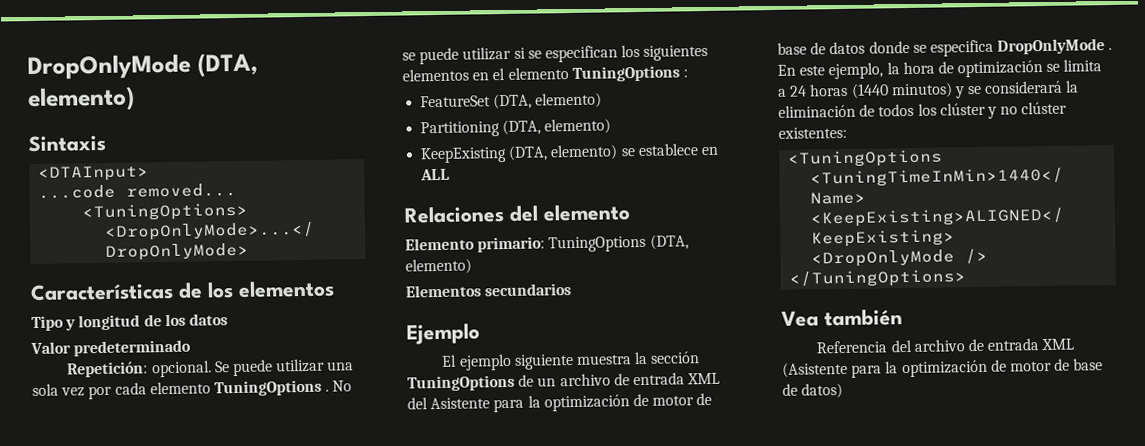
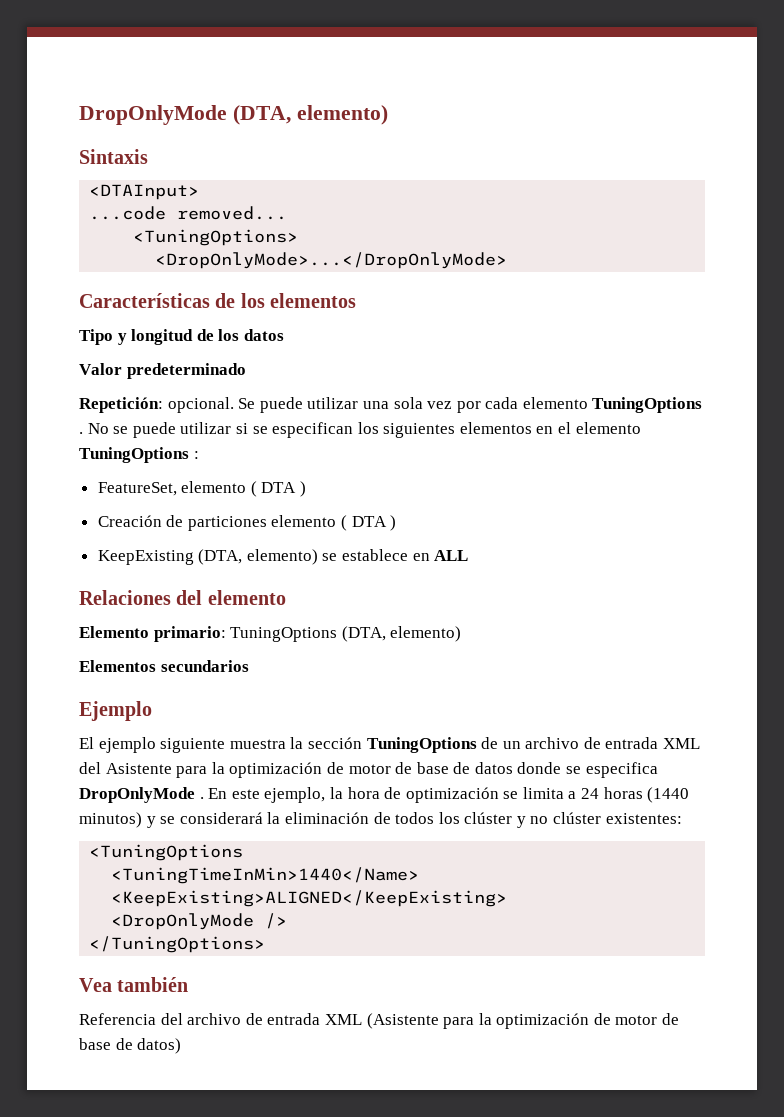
[420,92,603,110] [420,118,612,138] FeatureSet (DTA, elemento) // Partitioning (DTA, elemento) -> [97,481,307,497] [97,515,397,531] FeatureSet, elemento ( DTA ) // Creación de particiones elemento ( DTA )

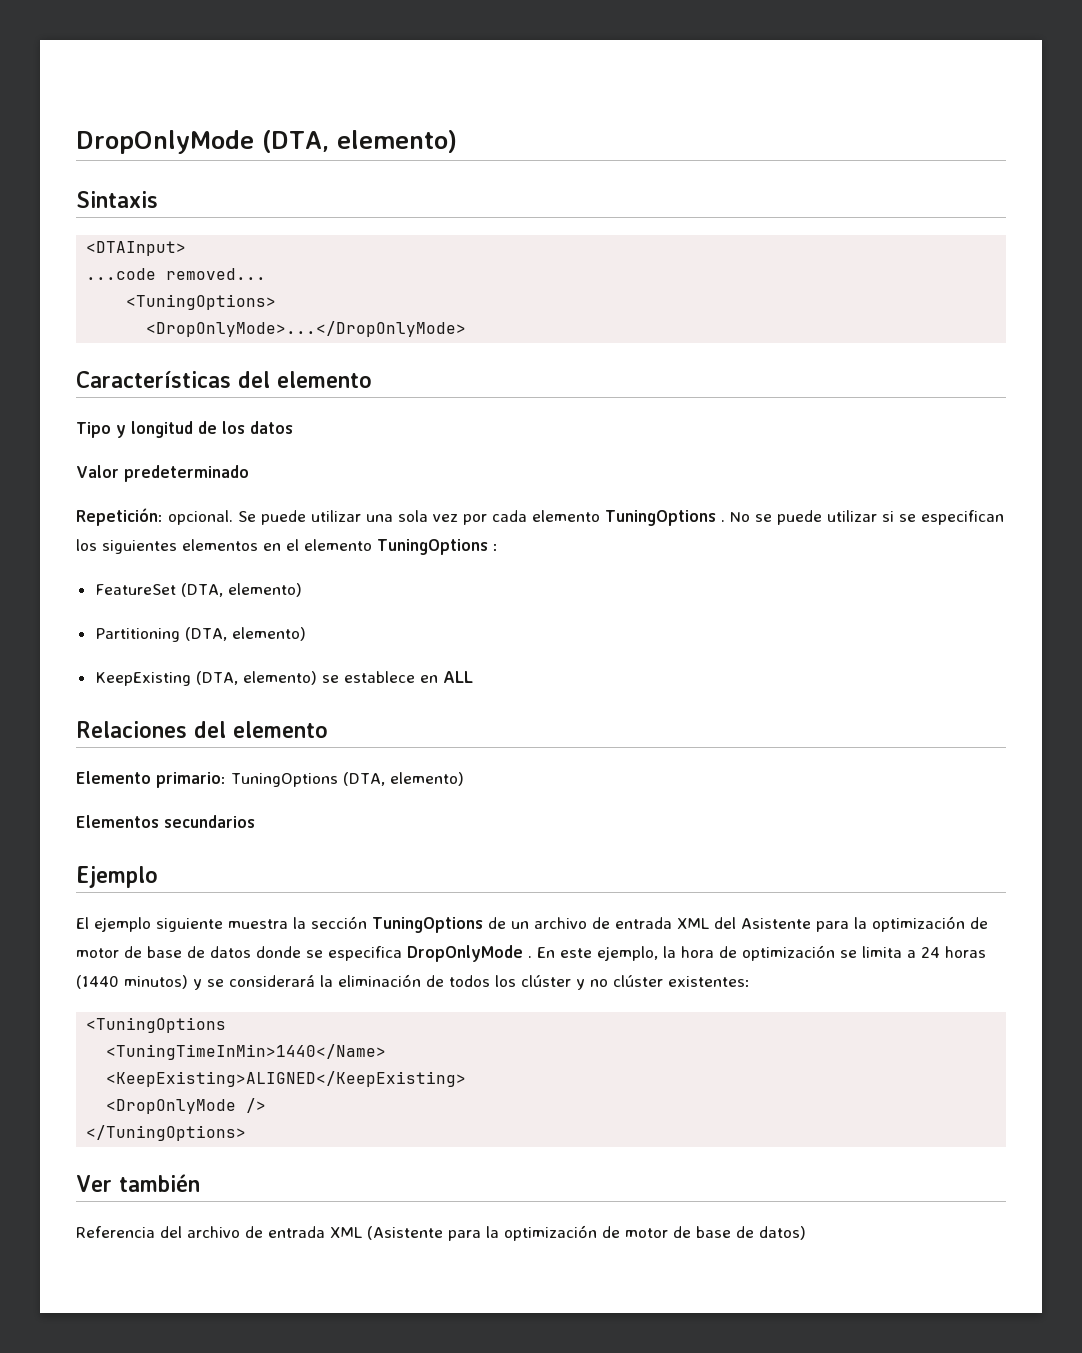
[215,293,357,308] de los elementos -> [238,371,372,388] del elemento
[97,481,307,497] [97,515,397,531] FeatureSet, elemento ( DTA ) // Creación de particiones elemento ( DTA ) -> [94,583,302,597] [94,627,306,642] FeatureSet (DTA, elemento) // Partitioning (DTA, elemento)
[79,978,112,992] Vea -> [76,1175,112,1192] Ver

